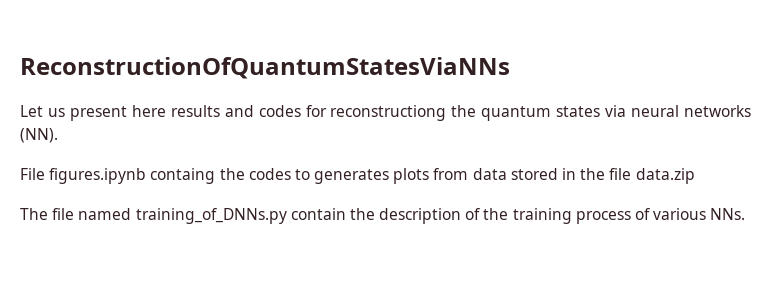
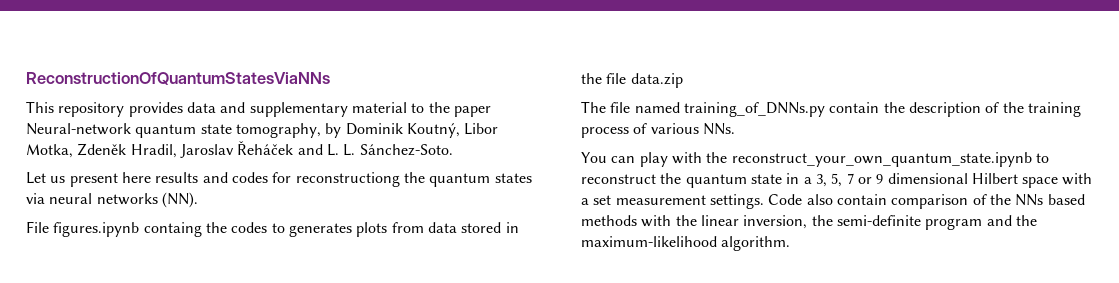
(510, 68) none -> [26,101,491,117] [26,123,499,138] [26,141,453,158] // This repository provides data and supplementary material to the paper Neural-network quantum state tomography, by Dominik Koutný, Libor Motka, Zdeněk Hradil, Jaroslav Řeháček and L. L. Sánchez-Soto.
(746, 214) none -> [581,152,1049,167] [581,173,1093,188] [581,194,1085,209] [581,215,1037,230] [581,236,791,251] // You can play with the reconstruct_your_own_quantum_state.ipynb to reconstruct the quantum state in a 3, 5, 7 or 9 dimensional Hilbert space with a set measurement settings. Code also contain comparison of the NNs based methods with the linear inversion, the semi-definite program and the maximum-likelihood algorithm.

